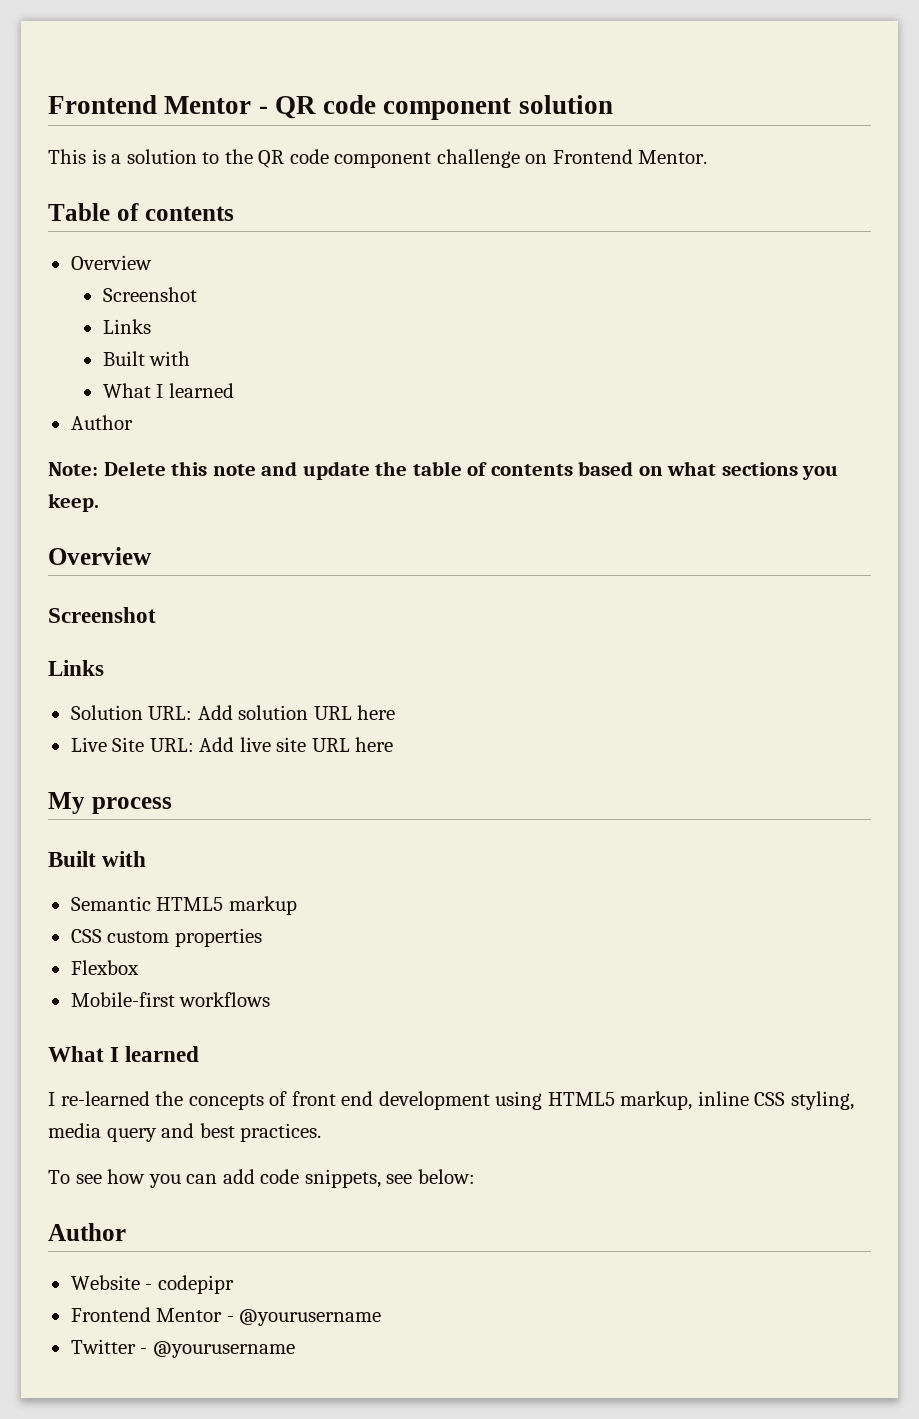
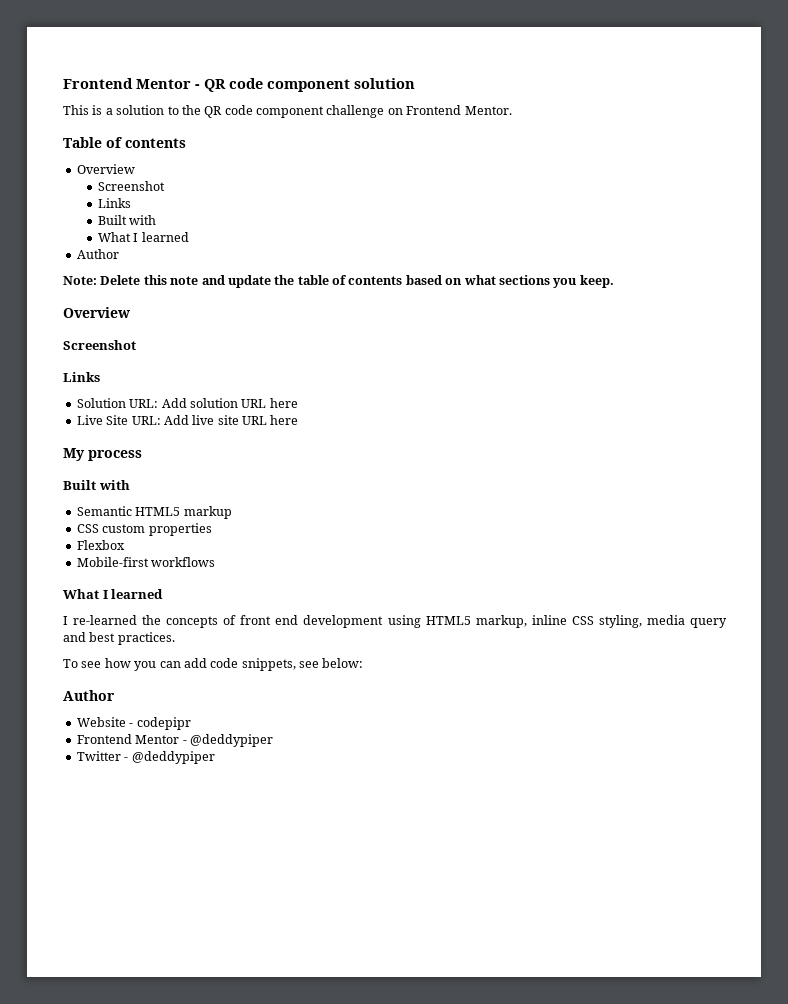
[239,1309,382,1326] @yourusername -> [189,734,273,747] @deddypiper
[152,1341,295,1358] @yourusername -> [131,751,215,764] @deddypiper

